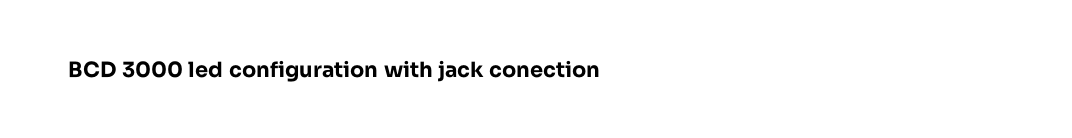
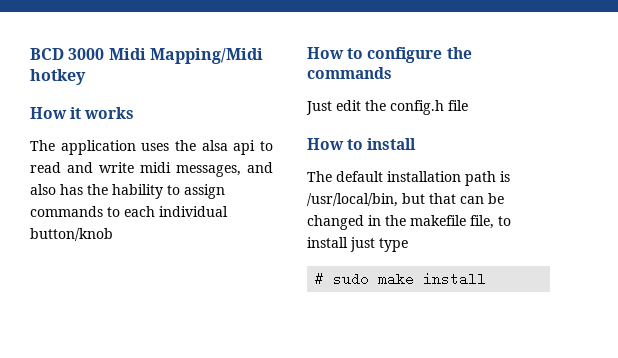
[188,60,601,82] led configuration with jack conection -> [108,48,263,64] [30,69,86,85] [30,107,135,119] [30,140,273,155] [30,162,273,177] [30,184,225,199] [30,206,228,217] [30,228,113,241] [307,47,472,63] [307,67,392,79] [306,100,468,115] [307,138,417,150] [307,171,510,186] [307,193,504,207] [307,215,511,230] [307,237,408,252] [315,272,487,286] Midi Mapping/Midi hotkey // How it works // The application uses the alsa api to read and write midi messages, and also has the hability to assign commands to each individual button/knob // How to configure the commands // Just edit the config.h file // How to install // The default installation path is /usr/local/bin, but that can be changed in the makefile file, to install just type // # sudo make install

